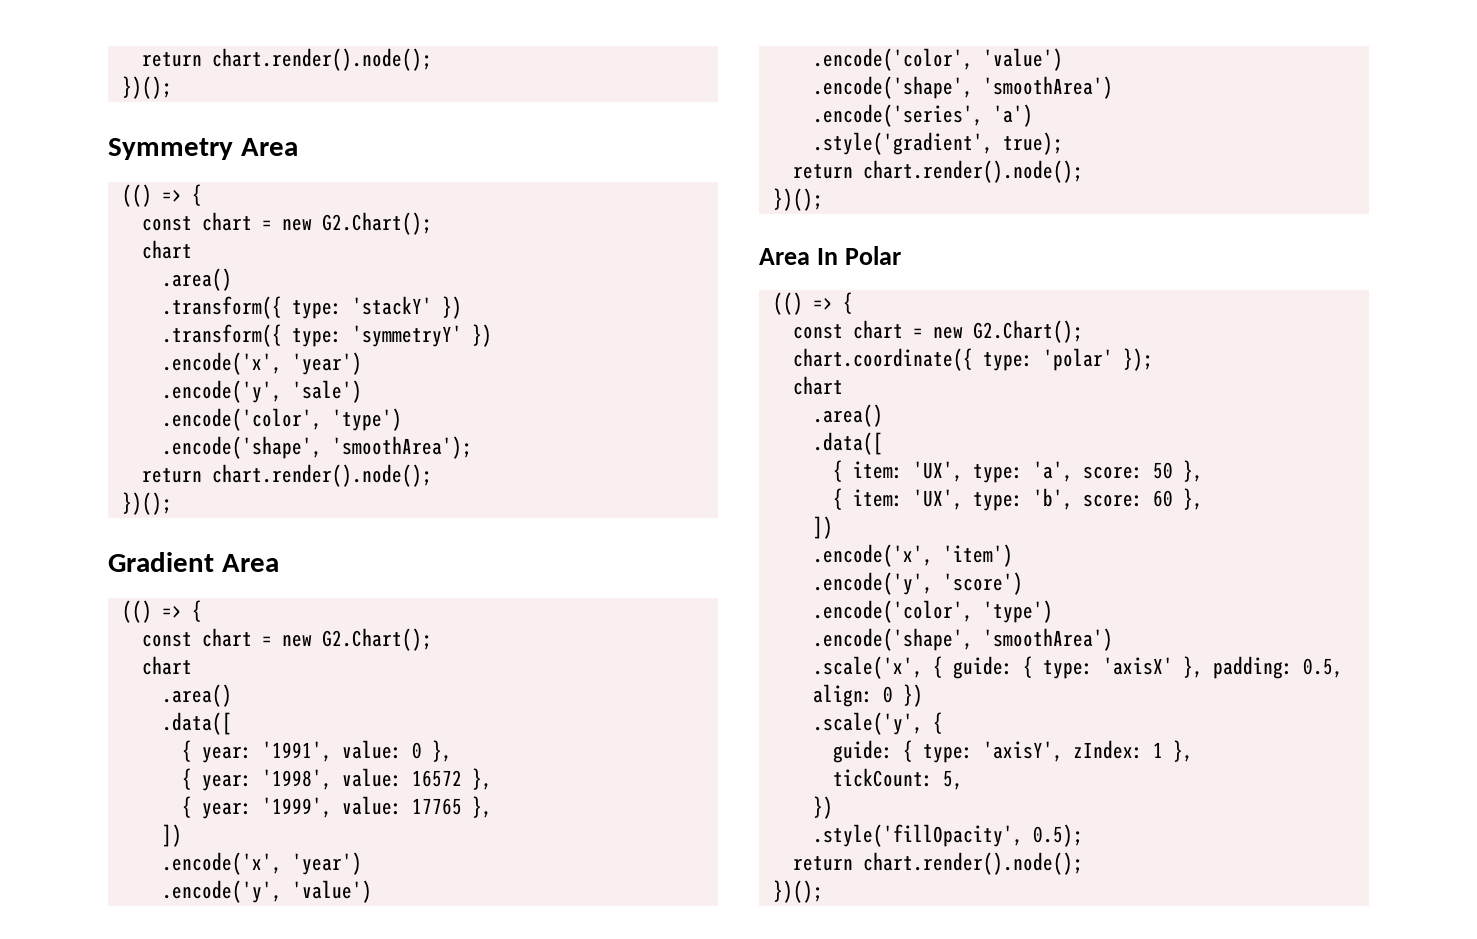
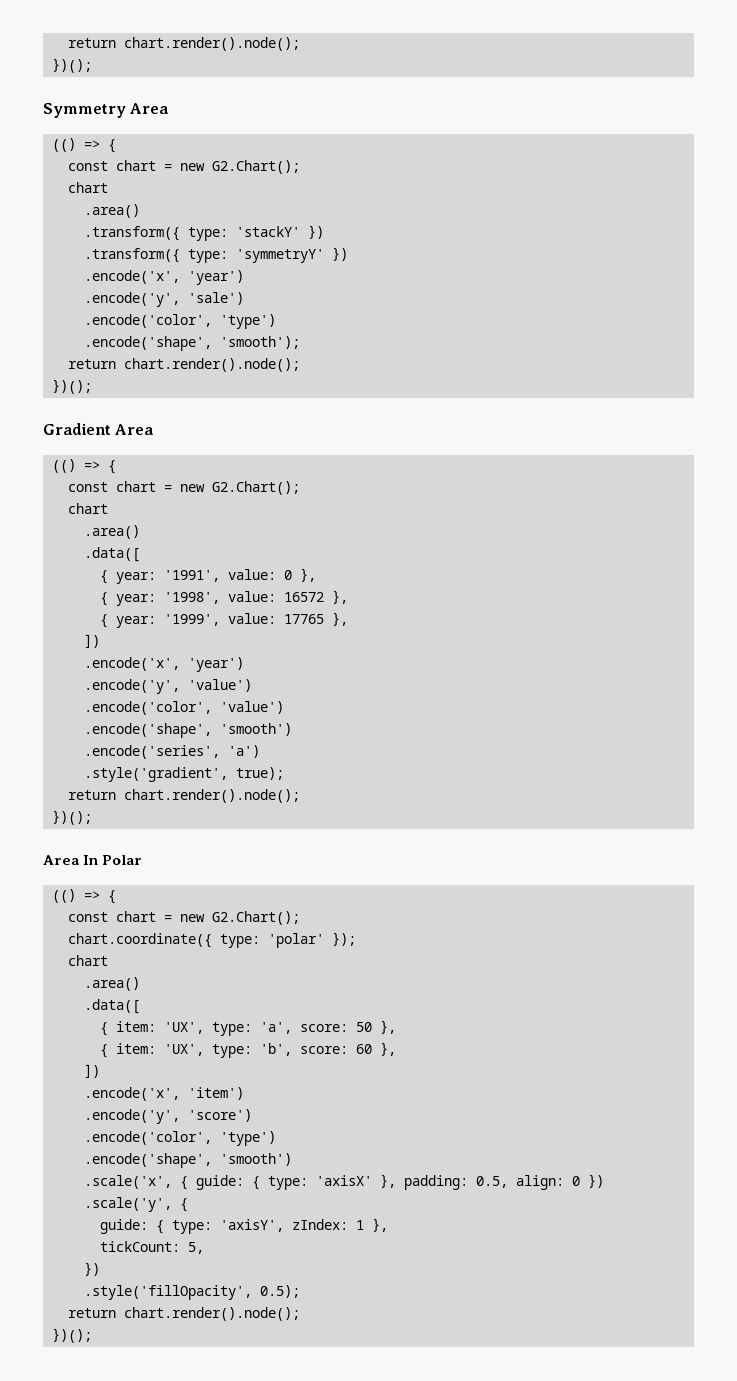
[331,436,472,459] 'smoothArea'); -> [219,336,300,349] 'smooth');
[982,76,1113,99] 'smoothArea') -> [219,723,292,736] 'smooth')
[982,628,1113,651] 'smoothArea') -> [219,1153,292,1166] 'smooth')

